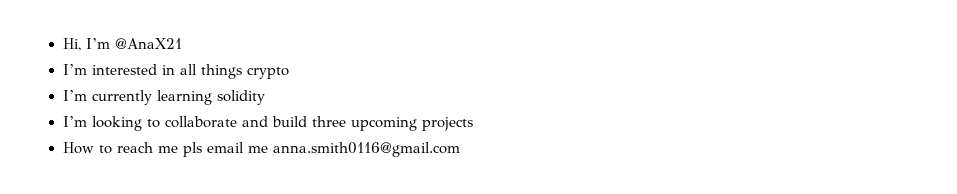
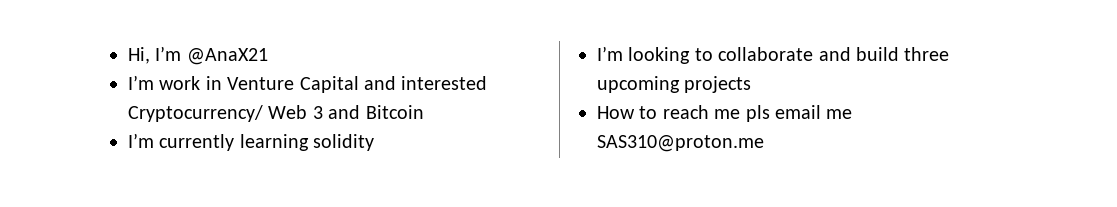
[91,64,289,79] interested in all things crypto -> [159,76,488,93] [128,105,424,122] work in Venture Capital and interested Cryptocurrency/ Web 3 and Bitcoin
[272,142,460,157] anna.smith0116@gmail.com -> [597,135,764,152] SAS310@proton.me

